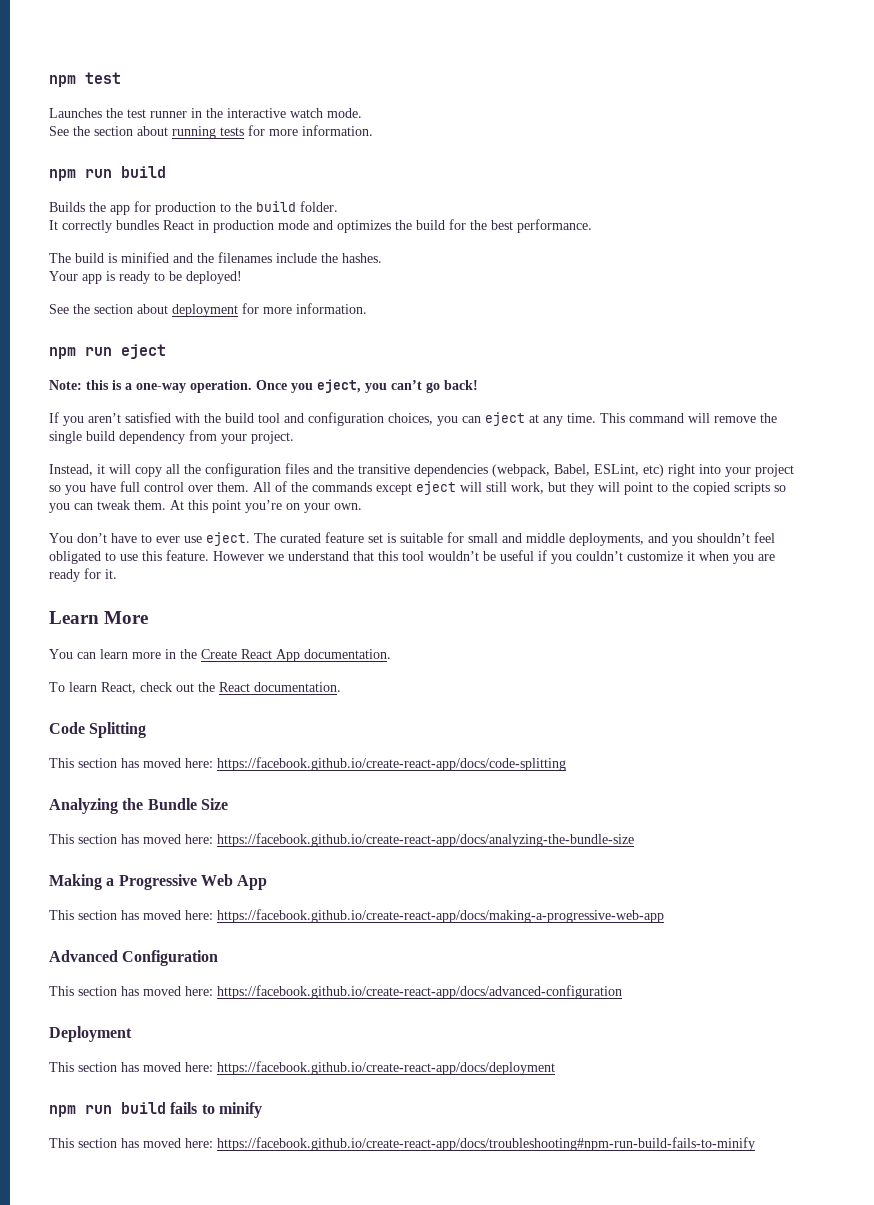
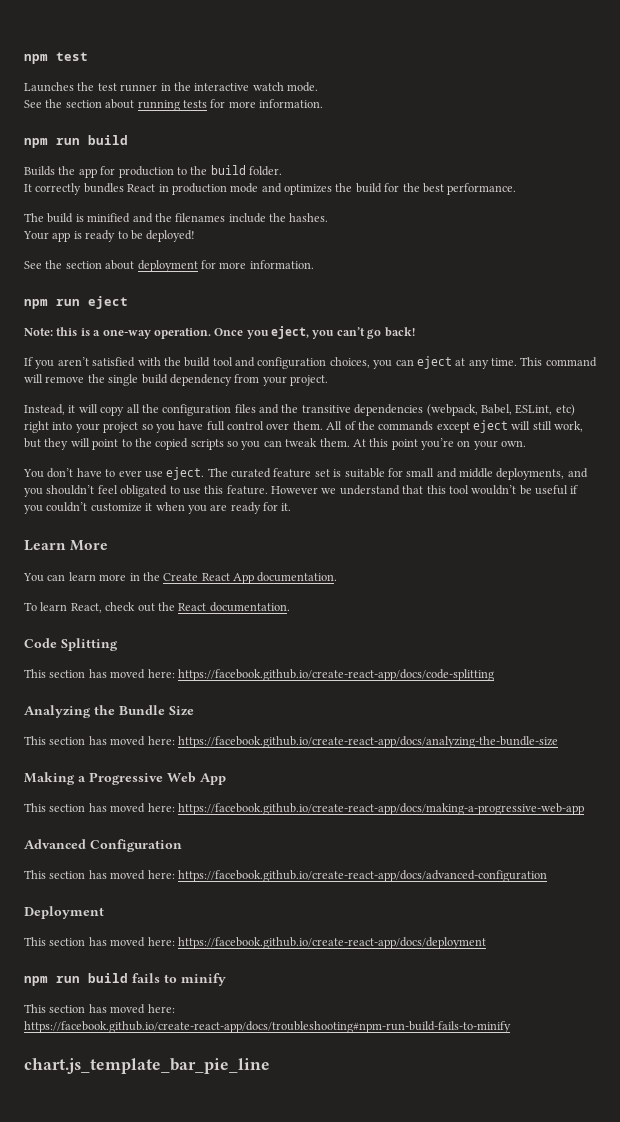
(755, 1144) none -> [24,1058,270,1074] // chart.js_template_bar_pie_line

